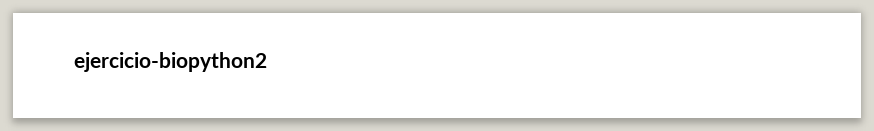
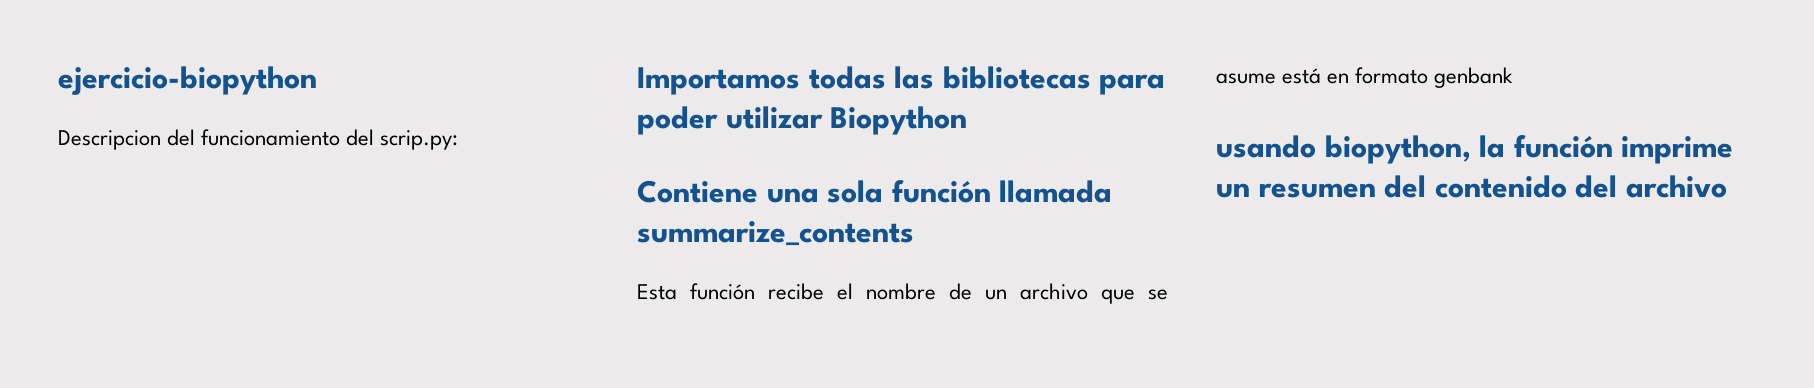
[74,52,267,72] ejercicio-biopython2 -> [58,66,317,95] [58,129,459,150] [637,66,1166,95] [637,106,968,135] [637,179,1113,203] [637,221,914,246] [637,283,1168,304] [1216,67,1514,88] [1216,134,1734,164] [1216,175,1727,198] ejercicio-biopython // Descripcion del funcionamiento del scrip.py: // Importamos todas las bibliotecas para poder utilizar Biopython // Contiene una sola función llamada summarize_contents // Esta función recibe el nombre de un archivo que se asume está en formato genbank // usando biopython, la función imprime un resumen del contenido del archivo

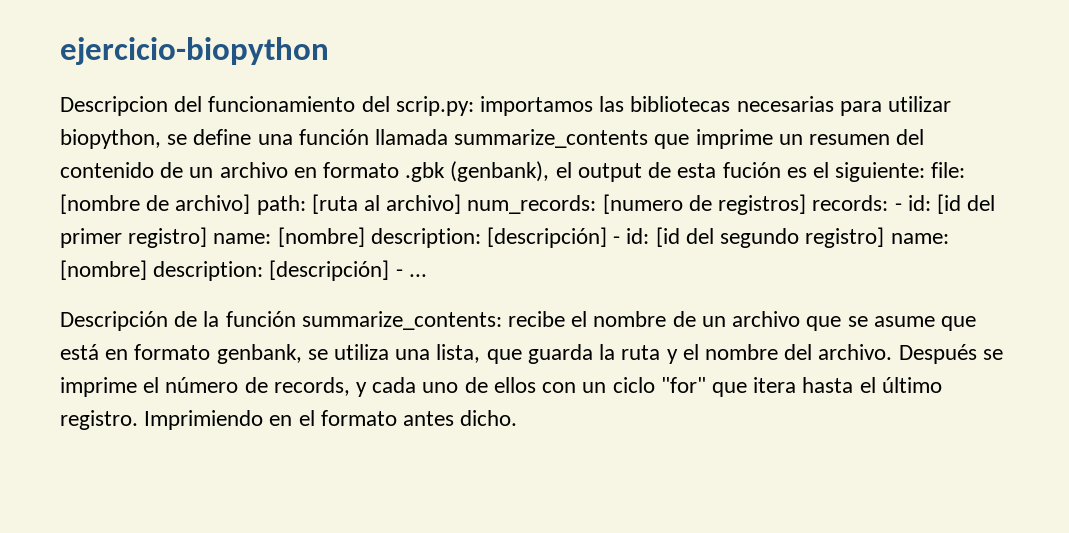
[637,66,1166,95] [637,106,968,135] [637,179,1113,203] [637,221,914,246] [637,283,755,300] // Importamos todas las bibliotecas para poder utilizar Biopython // Contiene una sola función llamada summarize_contents // Esta función -> [480,96,952,116] [60,129,925,149] [60,161,966,182] [60,194,996,215] [60,227,949,248] [60,260,427,281] [60,311,502,331] importamos las bibliotecas necesarias para utilizar biopython, se define una función llamada summarize_contents que imprime un resumen del contenido de un archivo en formato .gbk (genbank), el output de esta fución es el siguiente: file: [nombre de archivo] path: [ruta al archivo] num_records: [numero de registros] records: - id: [id del primer registro] name: [nombre] description: [descripción] - id: [id del segundo registro] name: [nombre] description: [descripción] - ... // Descripción de la función summarize_contents:
(1276, 78) none -> [940,316,976,331] que
[1434,67,1514,88] [1216,134,1734,164] [1216,175,1727,198] genbank // usando biopython, la función imprime un resumen del contenido del archivo -> [216,344,1003,364] [60,377,942,397] [60,410,518,430] genbank, se utiliza una lista, que guarda la ruta y el nombre del archivo. Después se imprime el número de records, y cada uno de ellos con un ciclo "for" que itera hasta el último registro. Imprimiendo en el formato antes dicho.

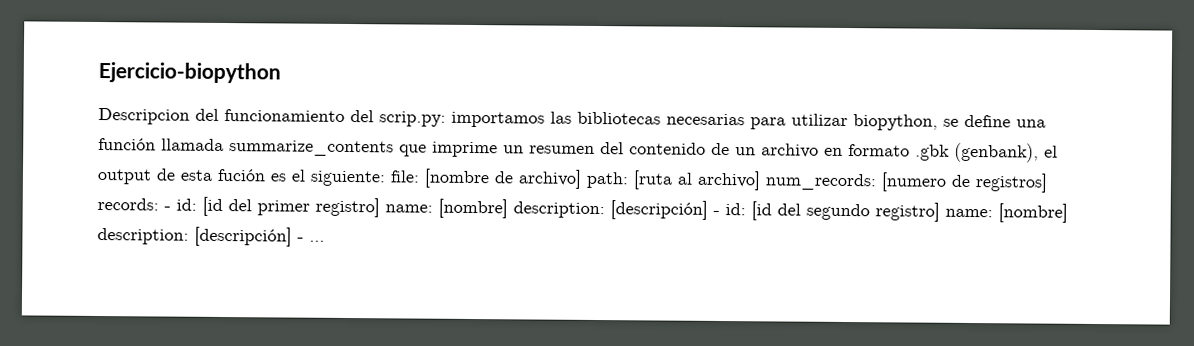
[60,37,329,65] ejercicio-biopython -> [98,61,281,84] Ejercicio-biopython
[60,311,976,331] [60,344,1003,364] [60,377,942,397] [60,410,518,430] // Descripción de la función summarize_contents: recibe el nombre de un archivo que se asume que está en formato genbank, se utiliza una lista, que guarda la ruta y el nombre del archivo. Después se imprime el número de records, y cada uno de ellos con un ciclo "for" que itera hasta el último registro. Imprimiendo en el formato antes dicho. -> (325, 241) none

